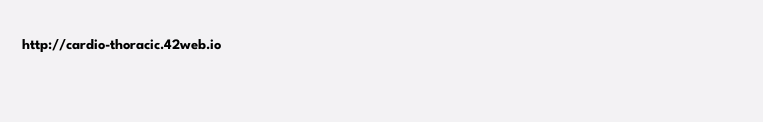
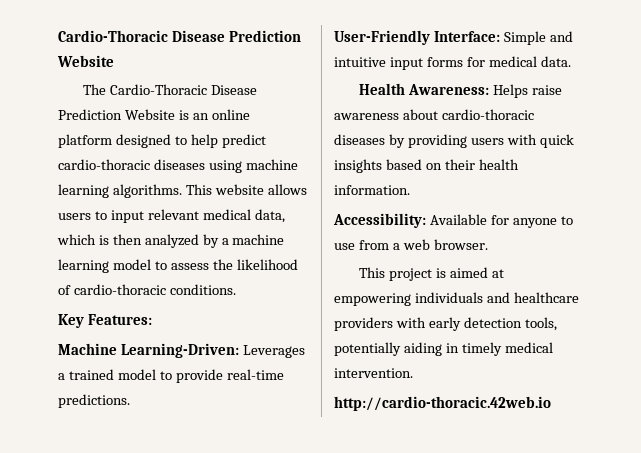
(22, 46) none -> [58,30,301,42] [57,55,114,67] [83,84,257,95] [58,109,250,120] [58,134,266,148] [58,159,298,173] [58,184,307,198] [58,209,285,223] [57,234,285,248] [58,259,298,273] [58,284,236,295] [58,314,152,328] [58,343,305,358] [58,369,284,383] [58,394,130,408] [334,30,573,45] [334,56,571,70] [359,83,562,98] [334,109,534,120] [334,134,574,148] [334,159,519,173] [334,185,410,195] [333,213,573,228] [334,239,488,250] [359,267,504,281] [334,292,579,306] [334,317,557,331] [334,342,553,356] [334,368,413,378] Cardio-Thoracic Disease Prediction Website // The Cardio-Thoracic Disease Prediction Website is an online platform designed to help predict cardio-thoracic diseases using machine learning algorithms. This website allows users to input relevant medical data, which is then analyzed by a machine learning model to assess the likelihood of cardio-thoracic conditions. // Key Features: // Machine Learning-Driven: Leverages a trained model to provide real-time predictions. // User-Friendly Interface: Simple and intuitive input forms for medical data. // Health Awareness: Helps raise awareness about cardio-thoracic diseases by providing users with quick insights based on their health information. // Accessibility: Available for anyone to use from a web browser. // This project is aimed at empowering individuals and healthcare providers with early detection tools, potentially aiding in timely medical intervention. //

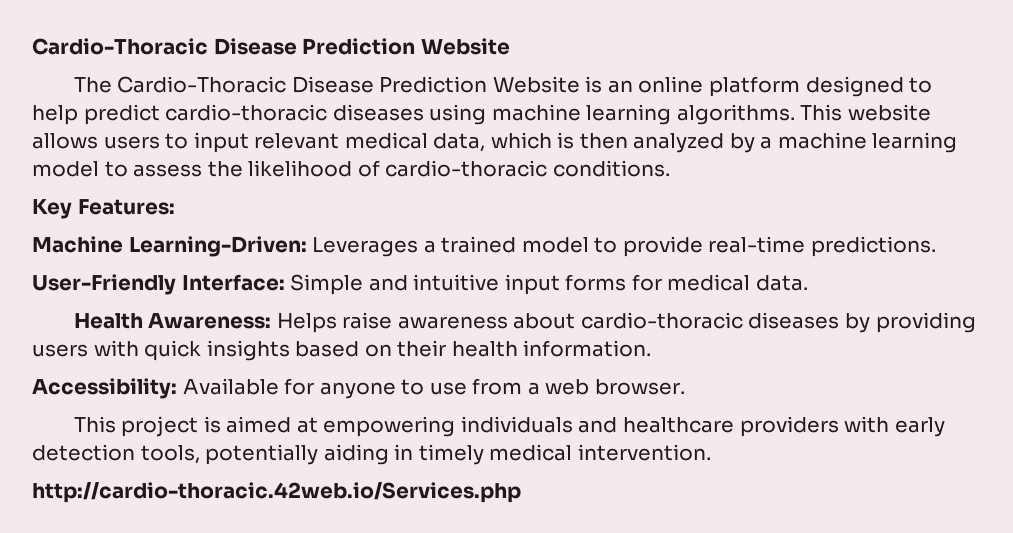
[334,396,551,411] http://cardio-thoracic.42web.io -> [32,482,521,503] http://cardio-thoracic.42web.io/Services.php

